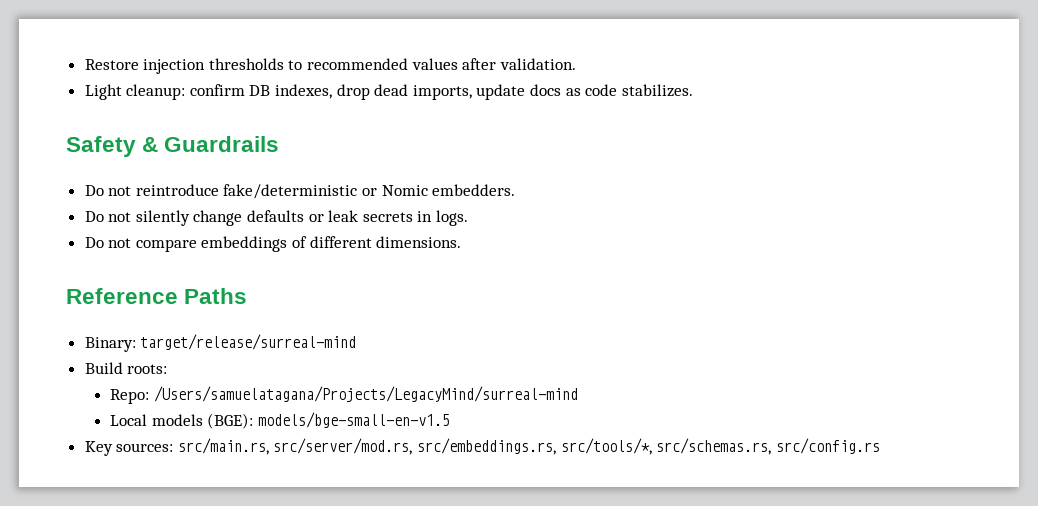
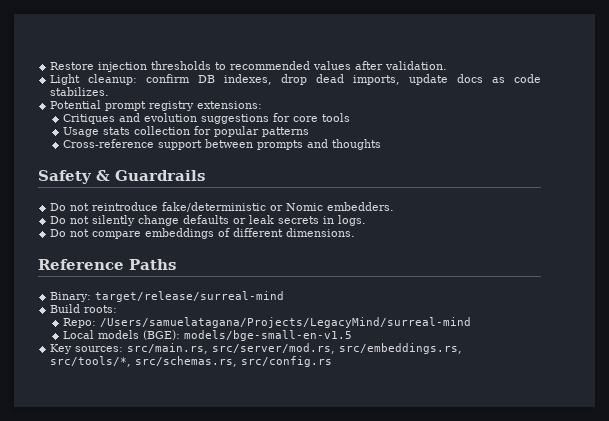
(693, 90) none -> [50,100,263,111] [62,113,350,124] [62,126,309,137] [62,139,381,150] // Potential prompt registry extensions: // Critiques and evolution suggestions for core tools // Usage stats collection for popular patterns // Cross-reference support between prompts and thoughts

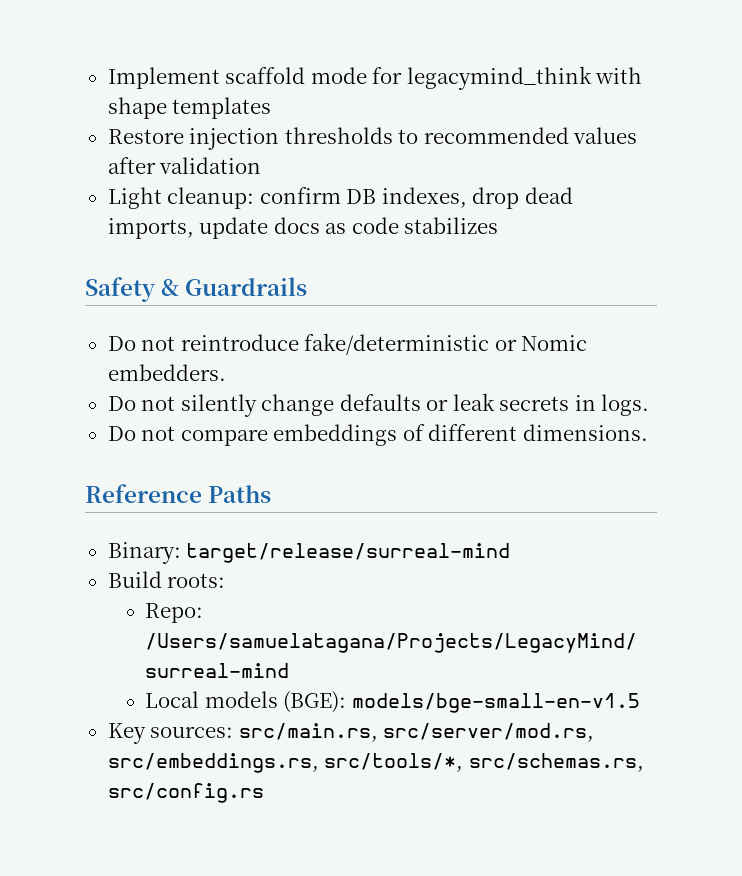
(50, 66) none -> [107,66,643,90] [107,97,272,119] Implement scaffold mode for legacymind_think with shape templates //
[385,61,448,70] validation. -> [159,157,262,174] validation
[50,87,110,96] [50,100,263,111] [62,113,350,124] [62,126,309,137] [62,139,381,150] stabilizes. // Potential prompt registry extensions: // Critiques and evolution suggestions for core tools // Usage stats collection for popular patterns // Cross-reference support between prompts and thoughts -> [404,217,499,234] stabilizes

